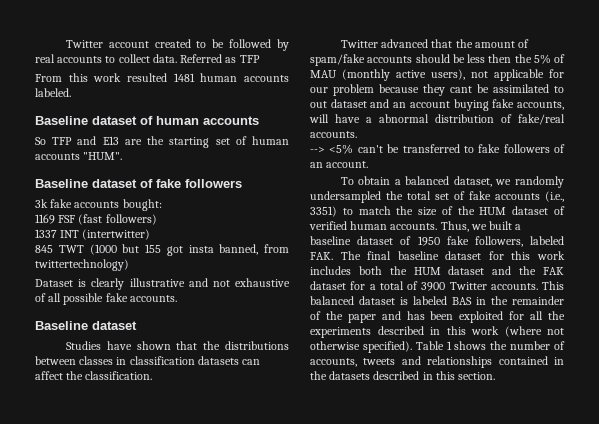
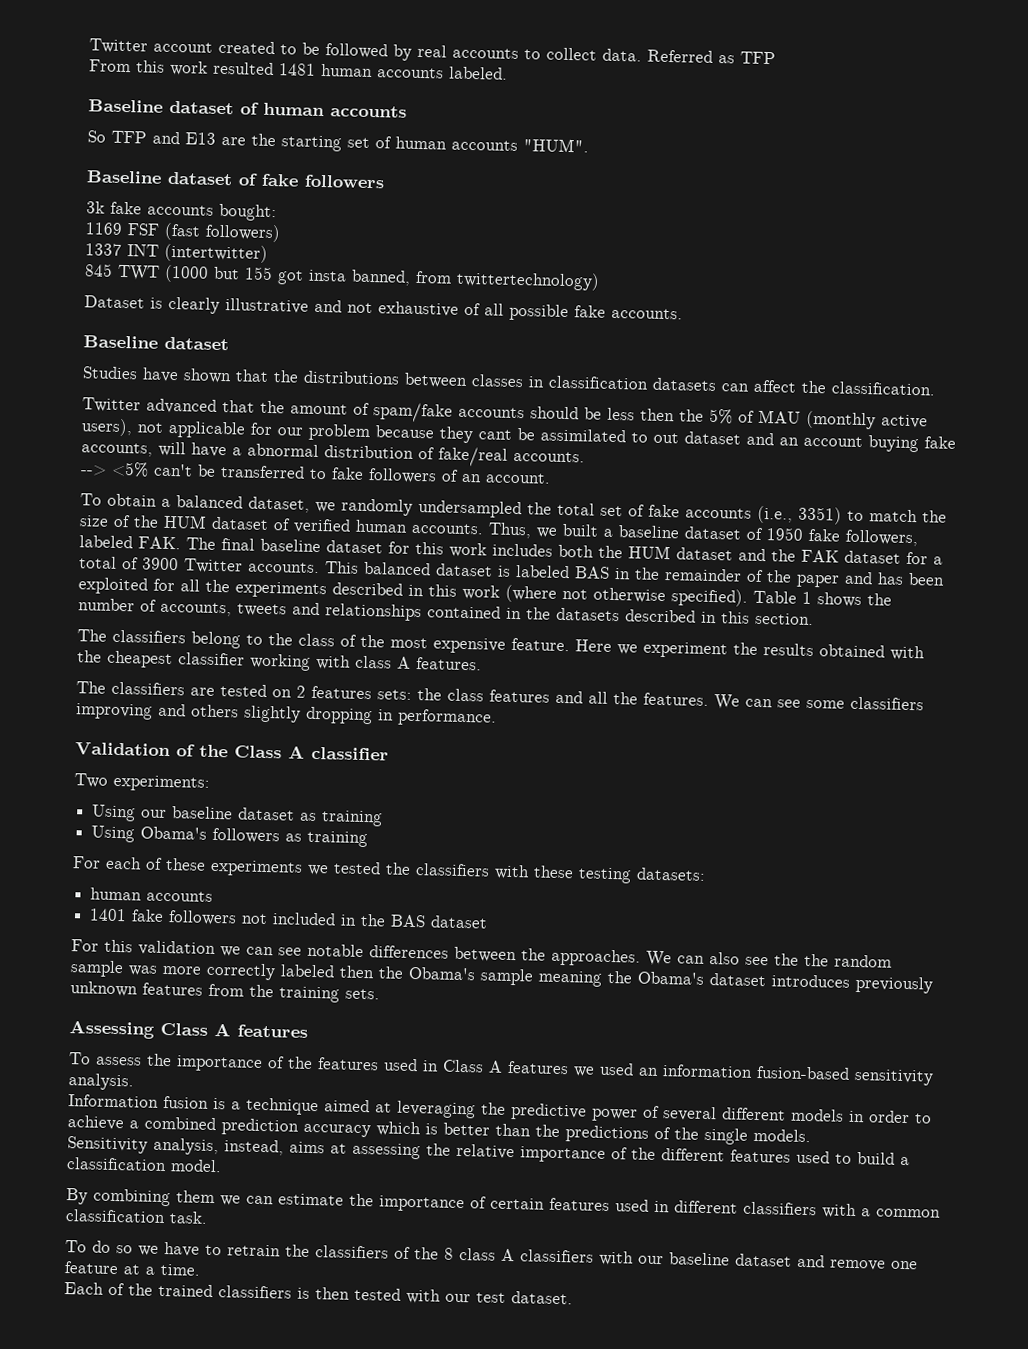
(496, 376) none -> [77,629,925,661] [77,650,482,671] [76,681,924,711] [76,703,497,727] [75,742,389,761] [74,773,210,792] [91,804,384,827] [91,825,369,848] [72,856,706,884] [90,887,214,902] [89,908,489,929] [71,939,892,968] [70,960,933,994] [70,981,380,1003] [69,1020,308,1039] [69,1052,934,1086] [68,1073,134,1091] [68,1094,932,1124] [67,1115,811,1145] [67,1136,910,1166] [66,1157,222,1173] [66,1188,941,1219] [65,1209,208,1224] [65,1240,918,1271] [64,1261,200,1276] [64,1282,573,1305] // The classifiers belong to the class of the most expensive feature. Here we experiment the results obtained with the cheapest classifier working with class A features. // The classifiers are tested on 2 features sets: the class features and all the features. We can see some classifiers improving and others slightly dropping in performance. // Validation of the Class A classifier // Two experiments: // Using our baseline dataset as training // Using Obama's followers as training // For each of these experiments we tested the classifiers with these testing datasets: // human accounts // 1401 fake followers not included in the BAS dataset // For this validation we can see notable differences between the approaches. We can also see the the random sample was more correctly labeled then the Obama's sample meaning the Obama's dataset introduces previously unknown features from the training sets. // Assessing Class A features // To assess the importance of the features used in Class A features we used an information fusion-based sensitivity analysis. // Information fusion is a technique aimed at leveraging the predictive power of several different models in order to achieve a combined prediction accuracy which is better than the predictions of the single models. // Sensitivity analysis, instead, aims at assessing the relative importance of the different features used to build a classification model. // By combining them we can estimate the importance of certain features used in different classifiers with a common classification task. // To do so we have to retrain the classifiers of the 8 class A classifiers with our baseline dataset and remove one feature at a time. // Each of the trained classifiers is then tested with our test dataset.

